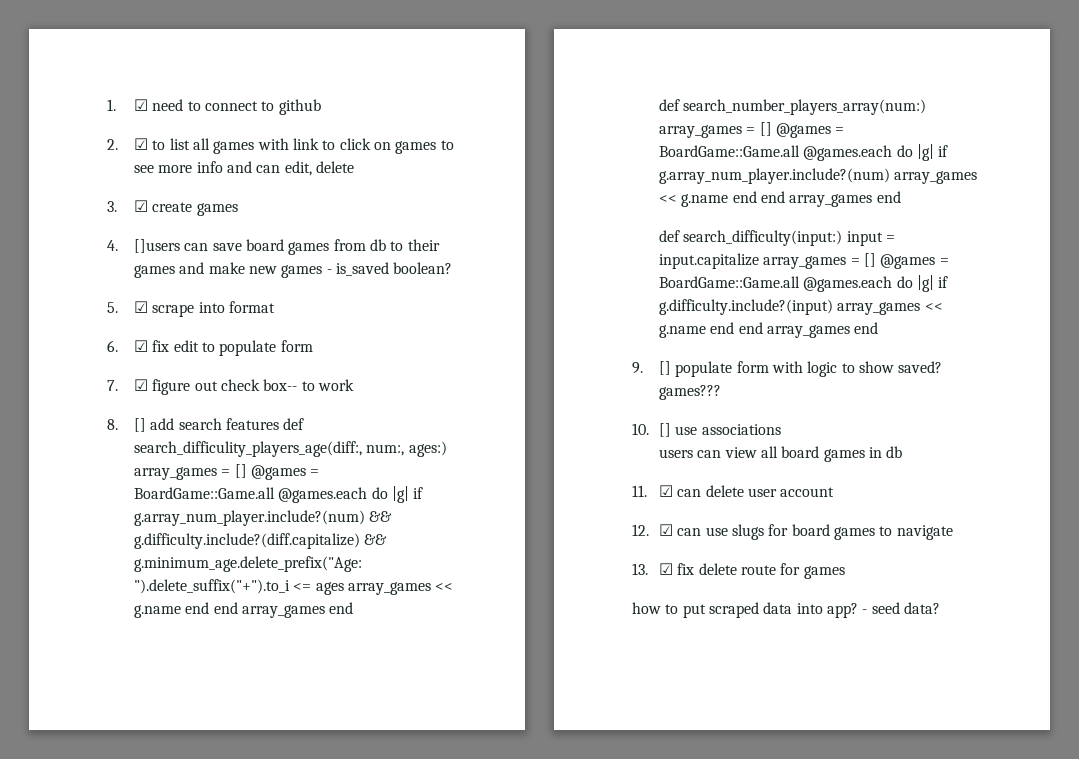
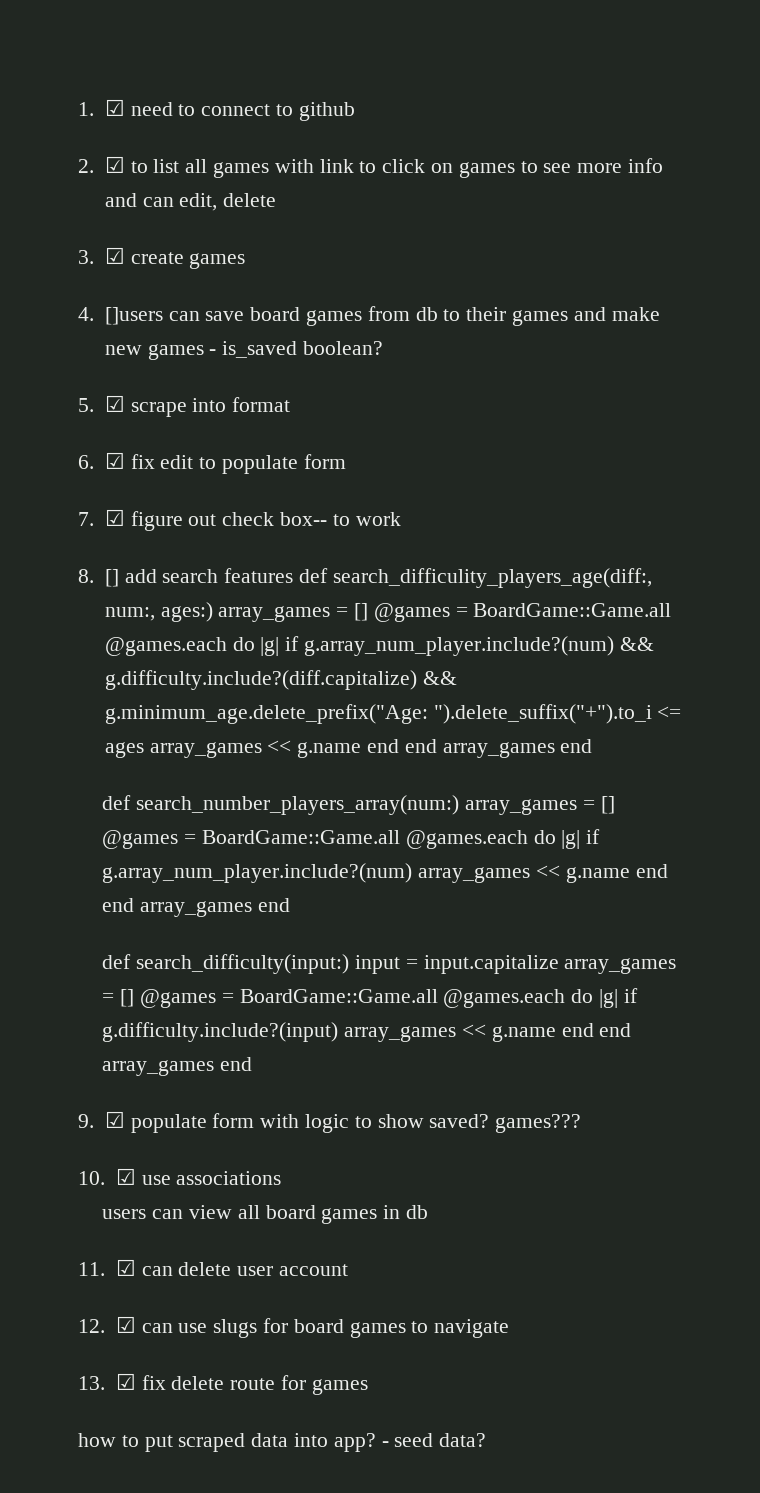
[658,361,671,375] [] -> [104,1111,125,1128] ☑
[658,423,671,437] [] -> [115,1168,136,1185] ☑

